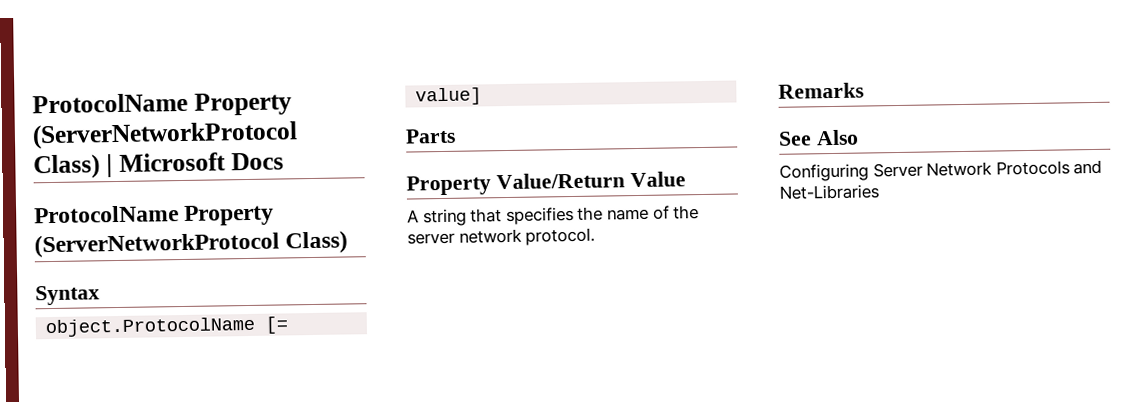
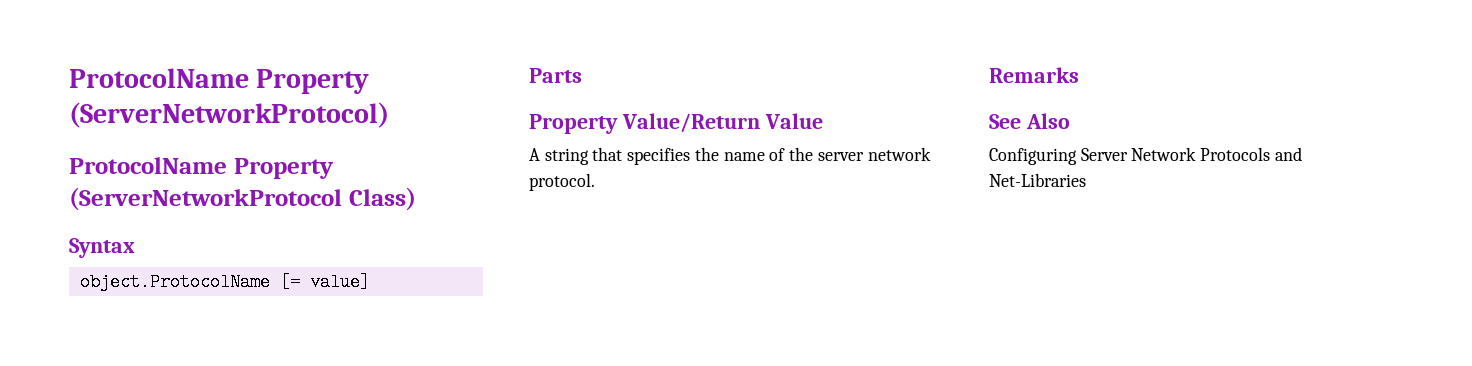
[32,92,292,116] [32,121,298,150] [33,152,284,180] ProtocolName Property (ServerNetworkProtocol Class) | Microsoft Docs -> [69,68,370,94] [69,102,389,128] ProtocolName Property (ServerNetworkProtocol)

